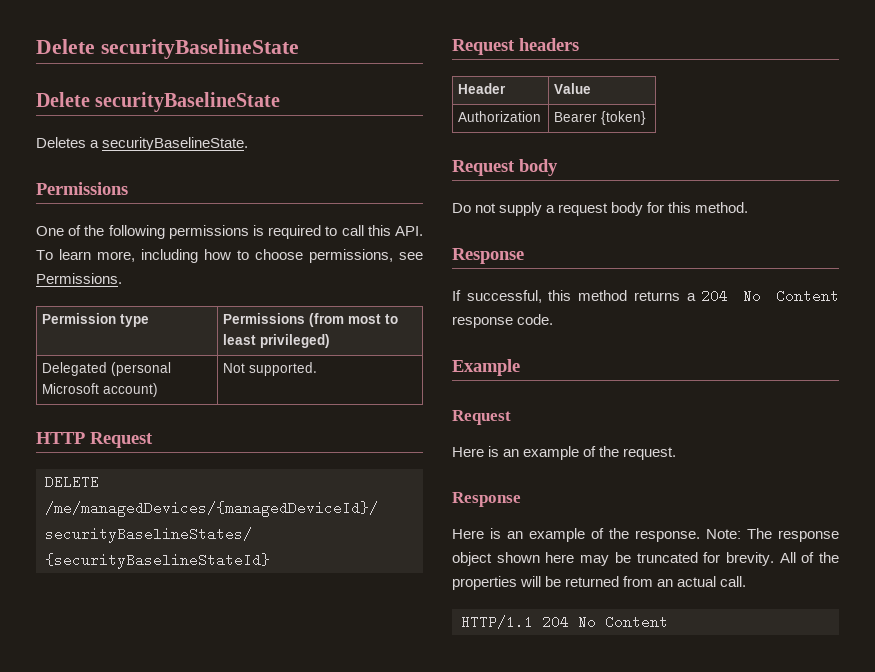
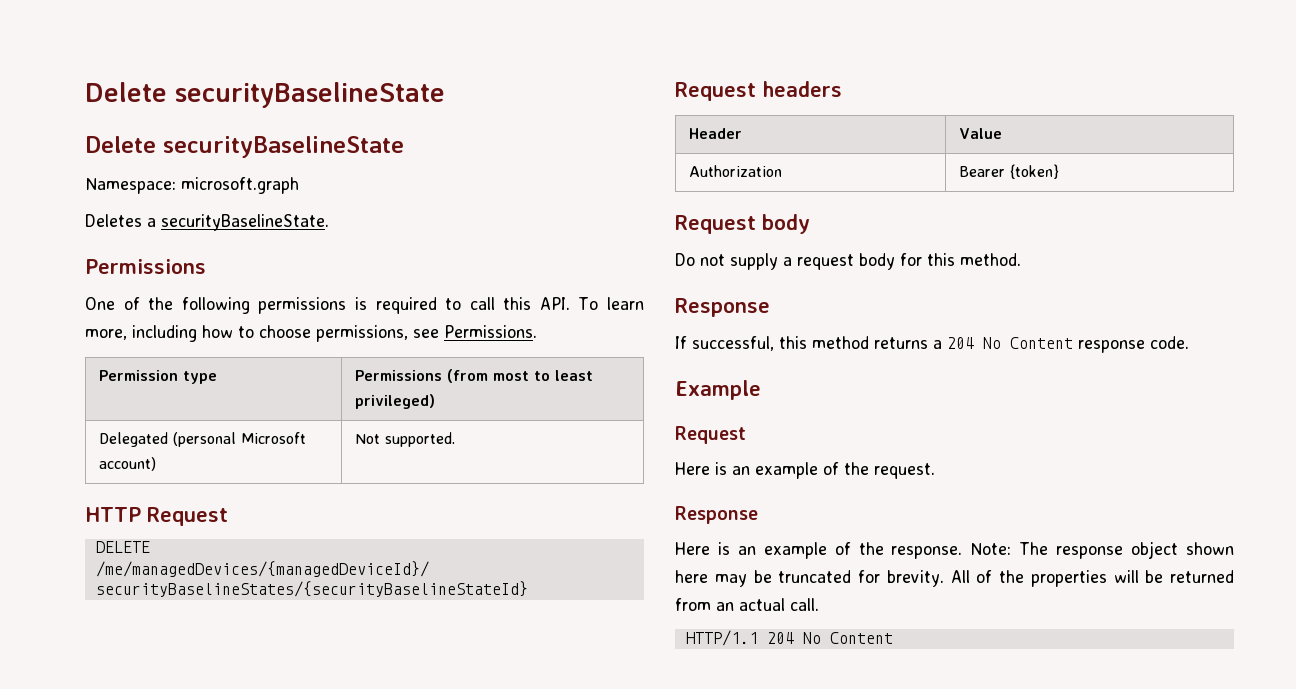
(281, 102) none -> [85,177,299,194] // Namespace: microsoft.graph

